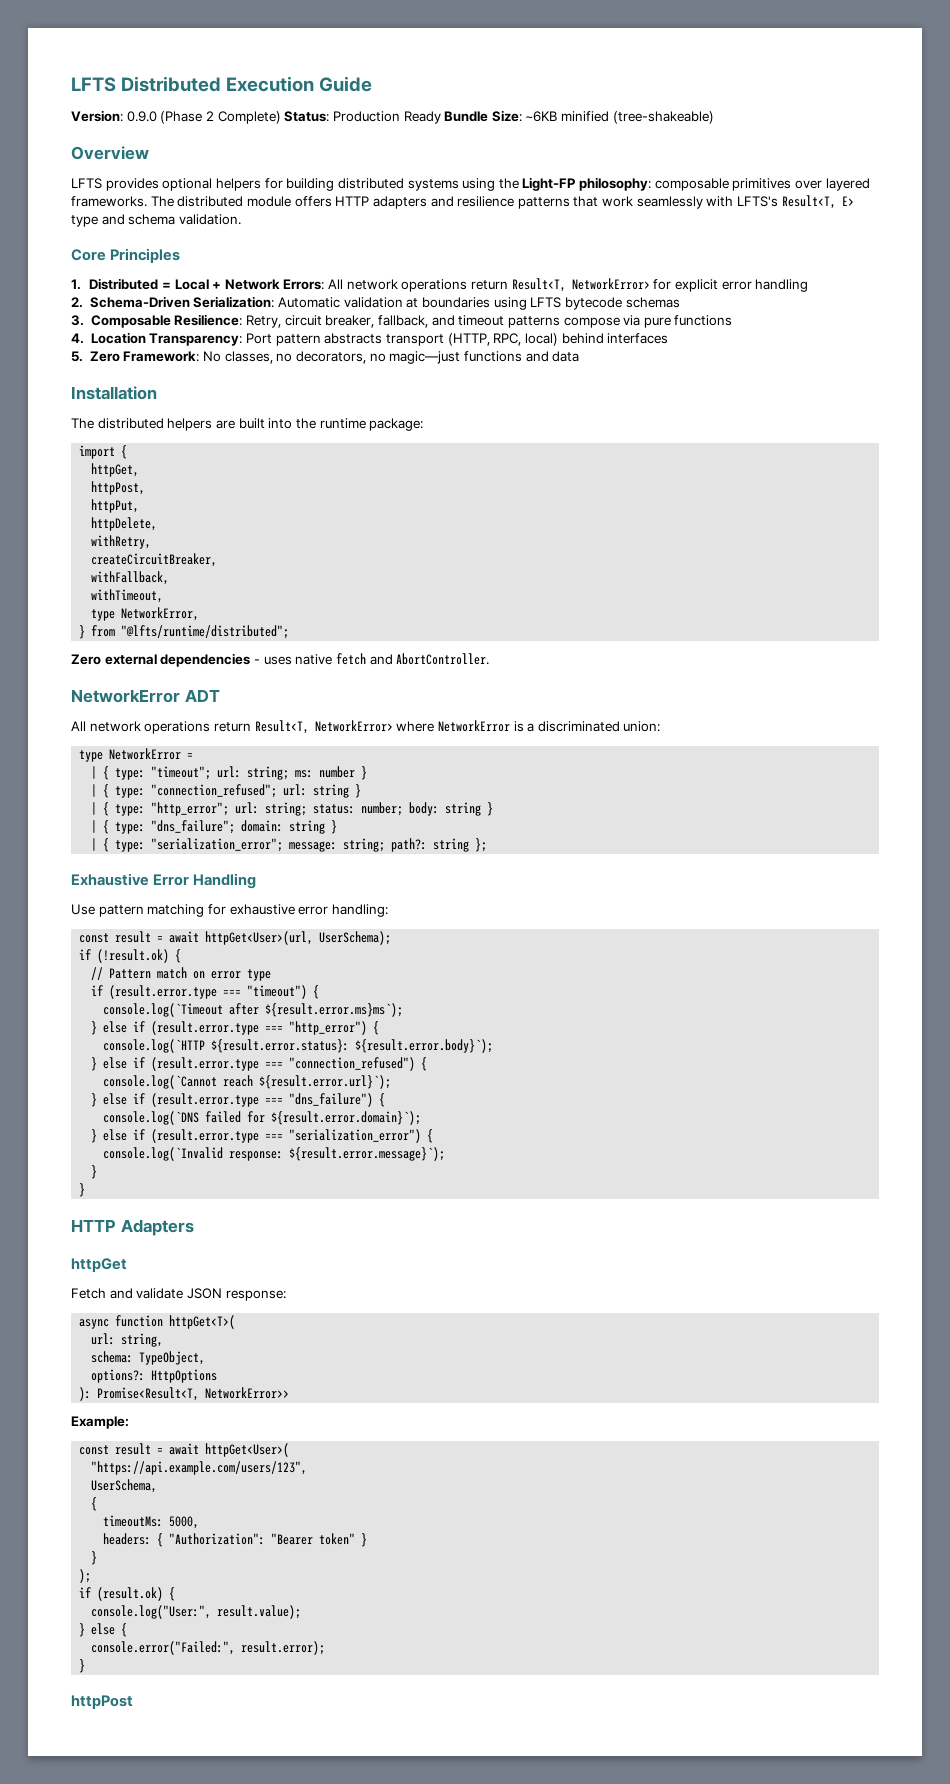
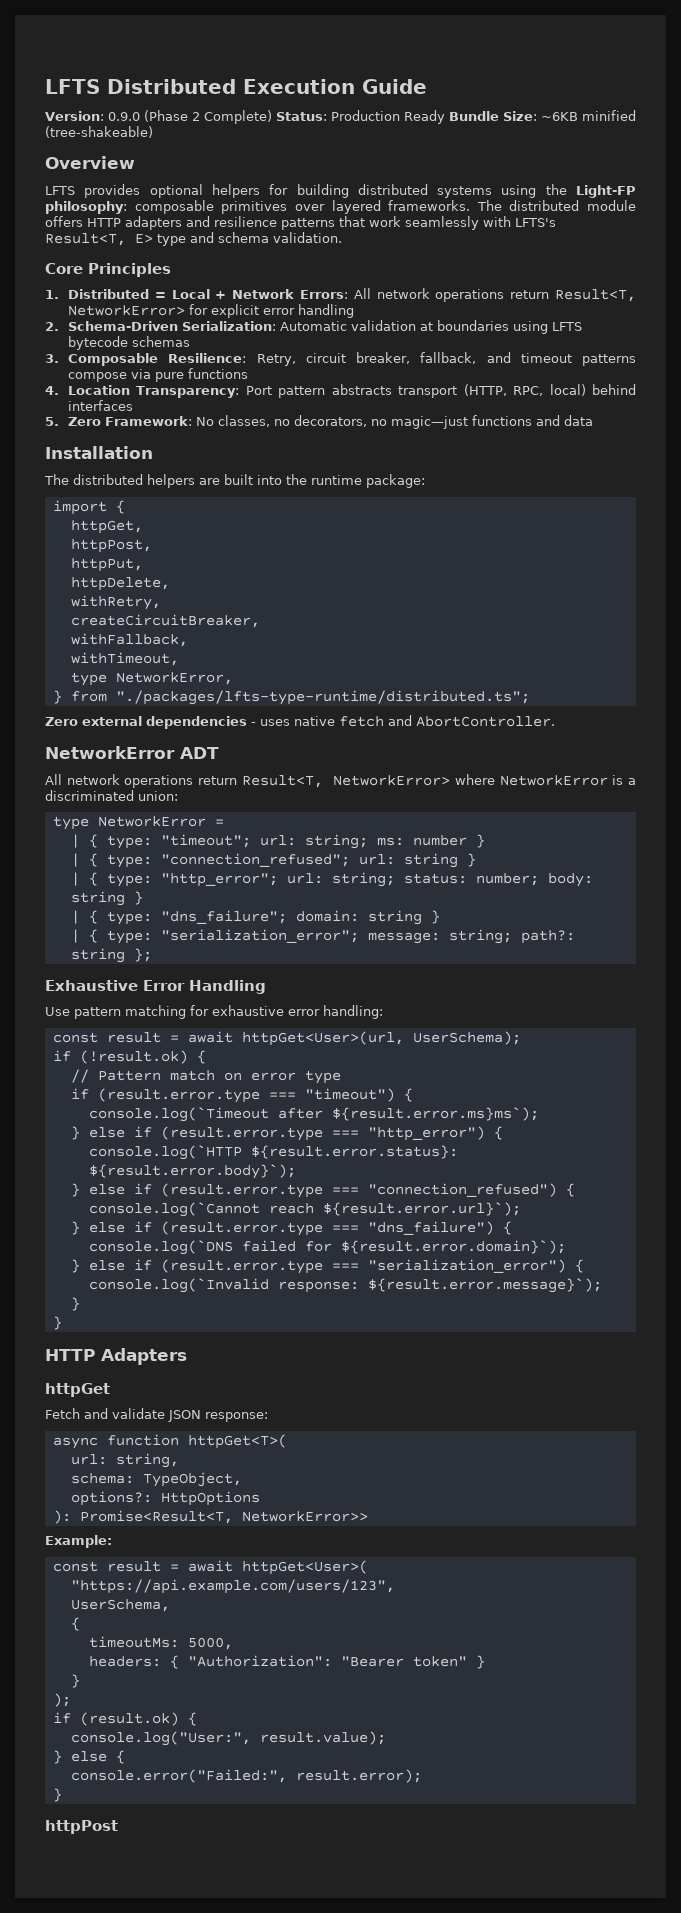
[121,625,290,639] "@lfts/runtime/distributed"; -> [115,690,530,705] "./packages/lfts-type-runtime/distributed.ts";

